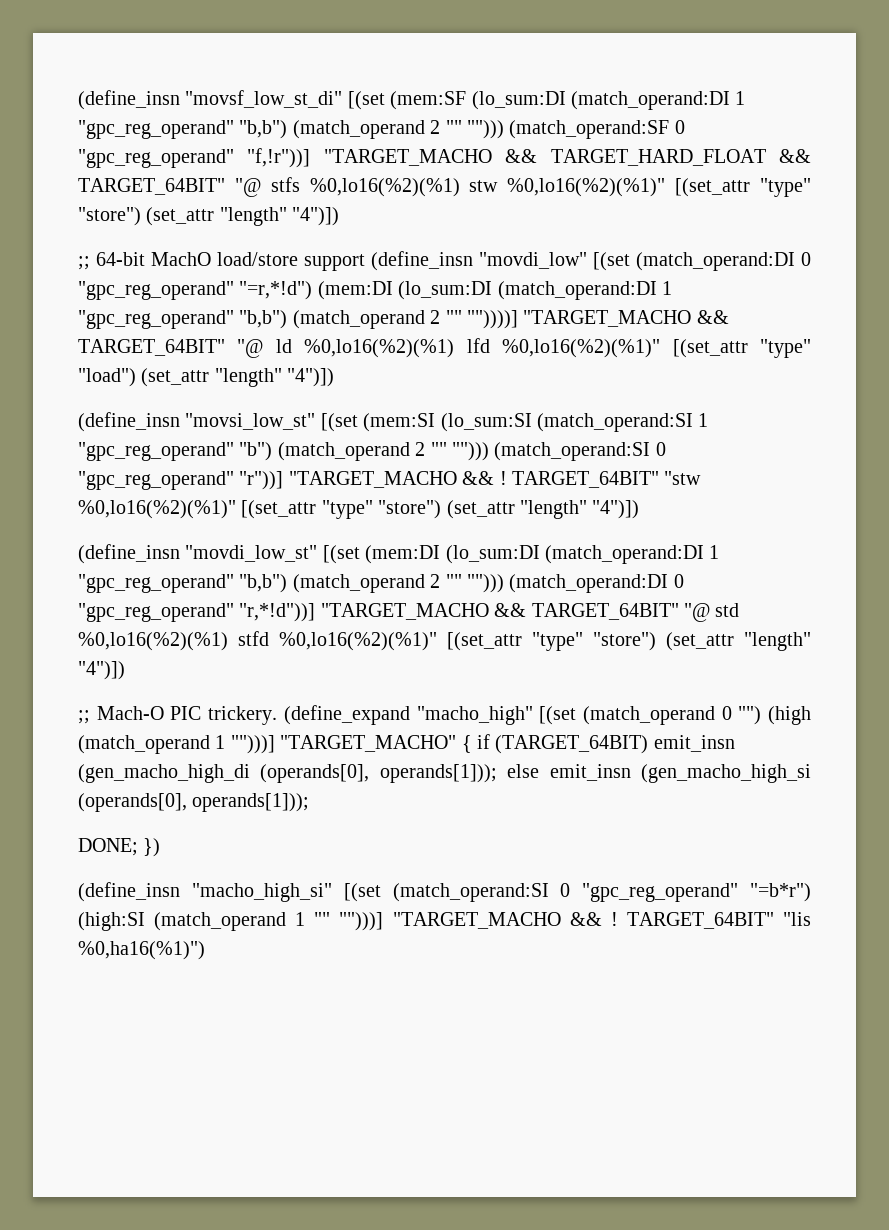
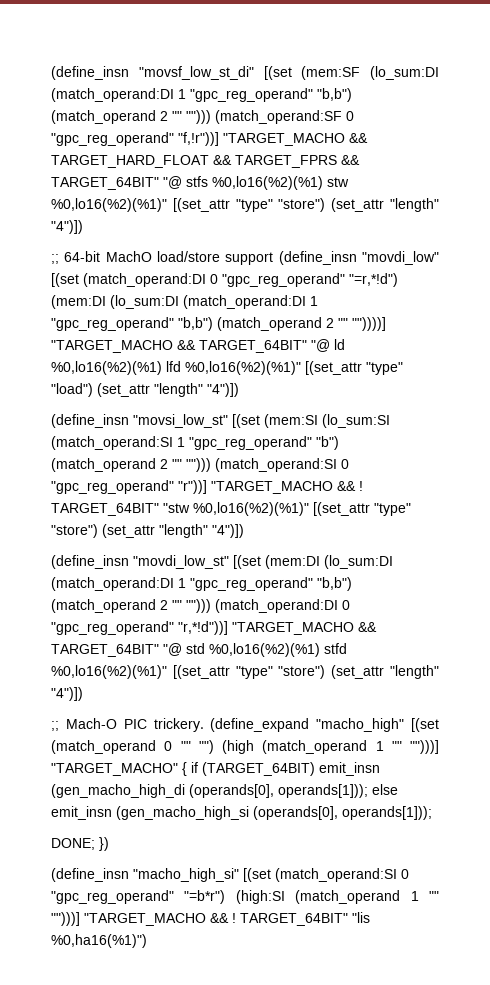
(811, 156) none -> [235,155,360,168] TARGET_FPRS &&
(732, 713) none -> [180,741,191,751] ""
(226, 742) none -> [391,741,402,751] ""

